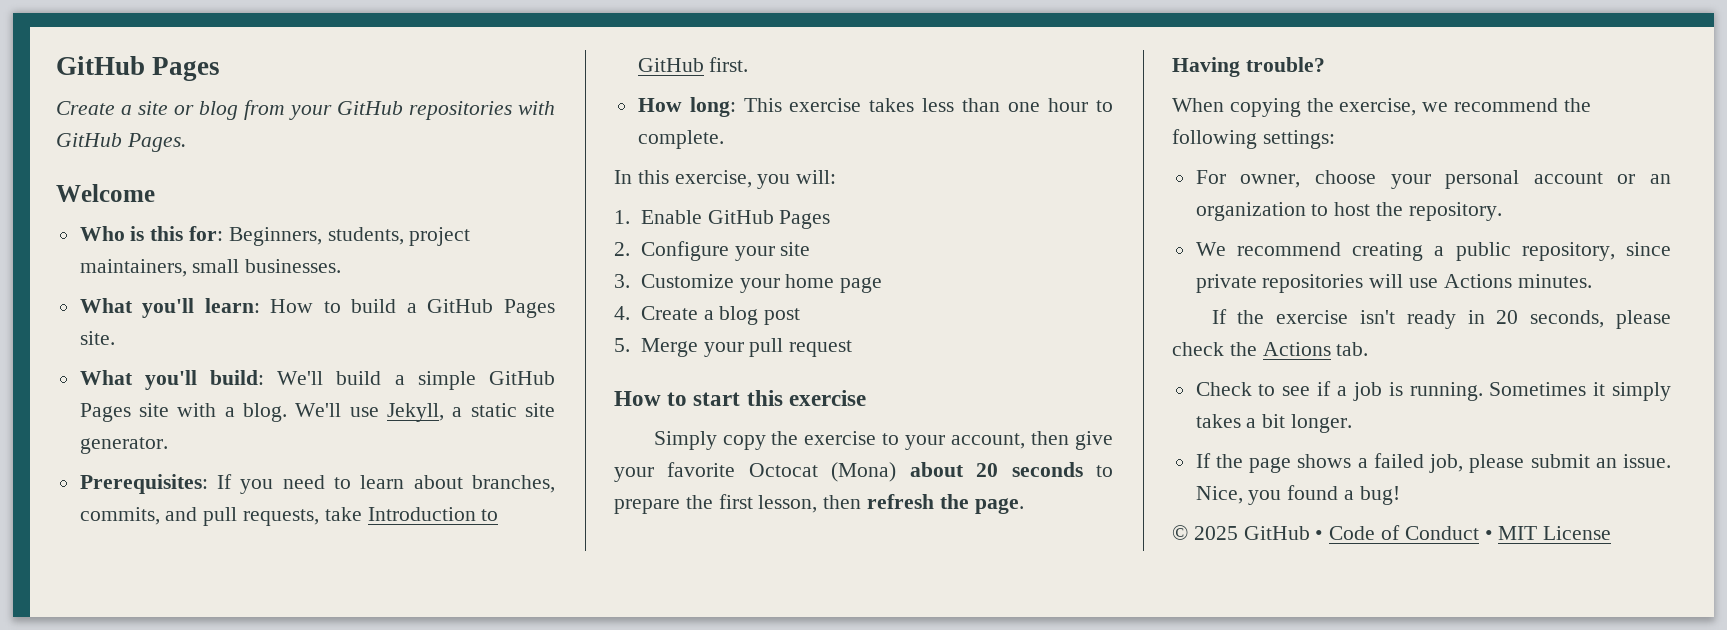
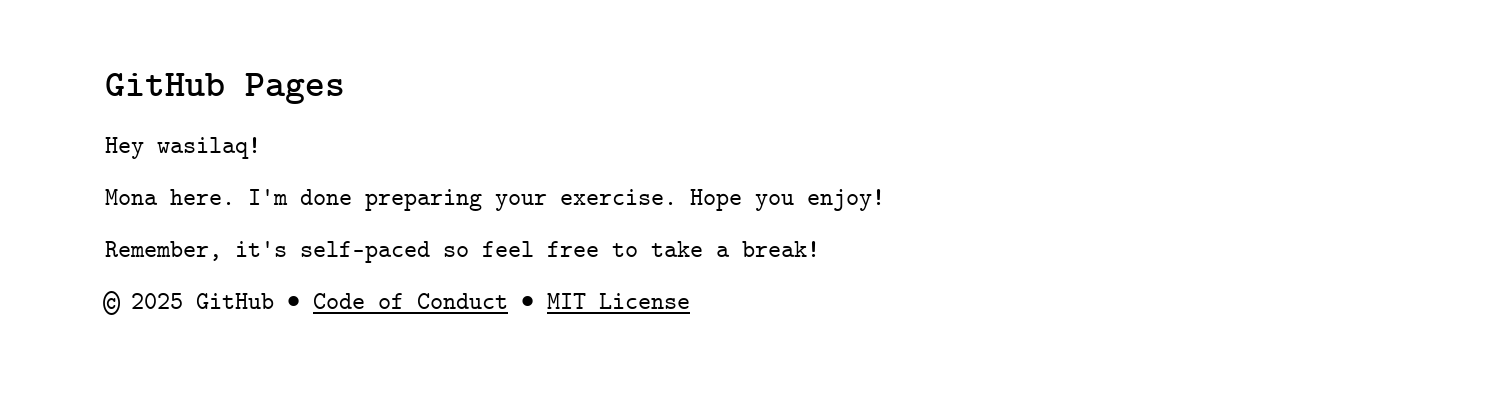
[56,56,221,81] [56,100,555,120] [56,133,186,152] [56,184,155,202] [79,226,471,246] [79,259,342,277] [79,298,555,318] [79,331,115,345] [79,370,555,390] [79,403,555,422] [79,437,168,454] [79,474,555,494] [79,507,499,526] [637,57,749,72] [637,97,1113,117] [637,130,724,149] [614,170,837,189] [614,210,831,229] [614,241,811,261] [614,274,883,293] [614,306,801,325] [614,338,853,357] [614,390,866,406] [653,431,1113,450] [614,462,1113,482] [614,494,1024,514] [1172,57,1325,77] [1172,98,1591,117] [1172,129,1335,149] [1195,170,1671,189] [1195,202,1502,221] [1195,242,1671,261] [1195,274,1592,293] [1211,309,1671,329] [1172,342,1369,356] [1195,381,1671,401] [1195,414,1353,433] [1195,453,1671,473] [1195,485,1400,505] GitHub Pages // Create a site or blog from your GitHub repositories with GitHub Pages. // Welcome // Who is this for: Beginners, students, project maintainers, small businesses. // What you'll learn: How to build a GitHub Pages site. // What you'll build: We'll build a simple GitHub Pages site with a blog. We'll use Jekyll, a static site generator. // Prerequisites: If you need to learn about branches, commits, and pull requests, take Introduction to GitHub first. // How long: This exercise takes less than one hour to complete. // In this exercise, you will: // 1. Enable GitHub Pages // 2. Configure your site // 3. Customize your home page // 4. Create a blog post // 5. Merge your pull request // How to start this exercise // Simply copy the exercise to your account, then give your favorite Octocat (Mona) about 20 seconds to prepare the first lesson, then refresh the page. // Having trouble? // When copying the exercise, we recommend the following settings: // For owner, choose your personal account or an organization to host the repository. // We recommend creating a public repository, since private repositories will use Actions minutes. // If the exercise isn't ready in 20 seconds, please check the Actions tab. // Check to see if a job is running. Sometimes it simply takes a bit longer. // If the page shows a failed job, please submit an issue. Nice, you found a bug! -> [105,73,345,104] [105,137,261,159] [105,189,885,211] [105,241,820,263] GitHub Pages // Hey wasilaq! // Mona here. I'm done preparing your exercise. Hope you enjoy! // Remember, it's self-paced so feel free to take a break!

